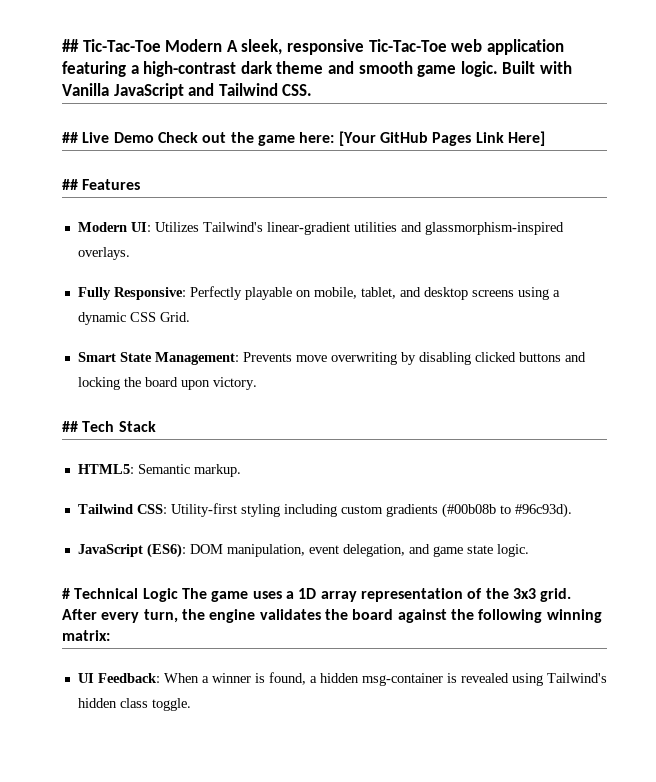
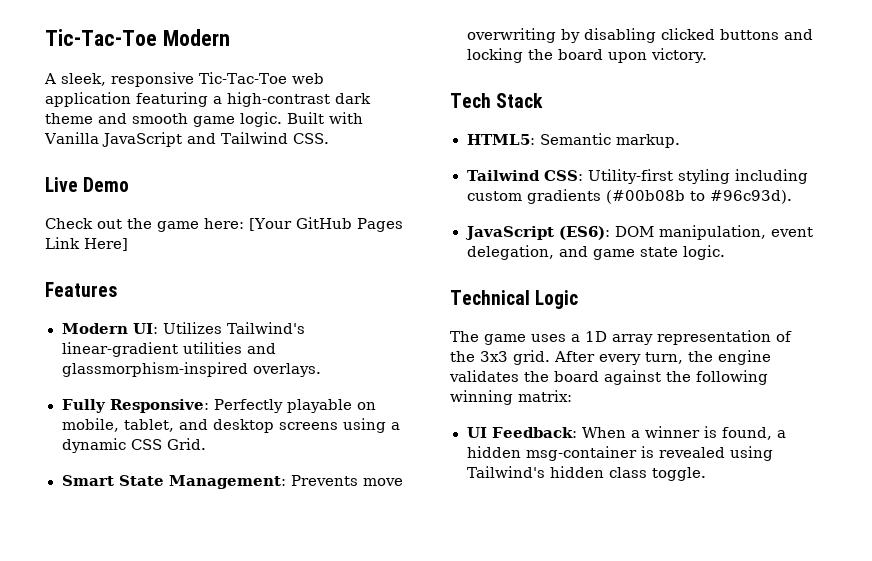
[62,39,79,52] ## -> (45, 37) none
(223, 45) none -> (230, 37) //
[62,132,78,143] ## -> (329, 138) none
(154, 137) none -> (130, 184) //
[62,179,78,190] ## -> (128, 244) none
[62,421,78,432] ## -> (708, 55) none
[62,588,70,599] # -> (725, 252) none
(178, 595) none -> (579, 299) //

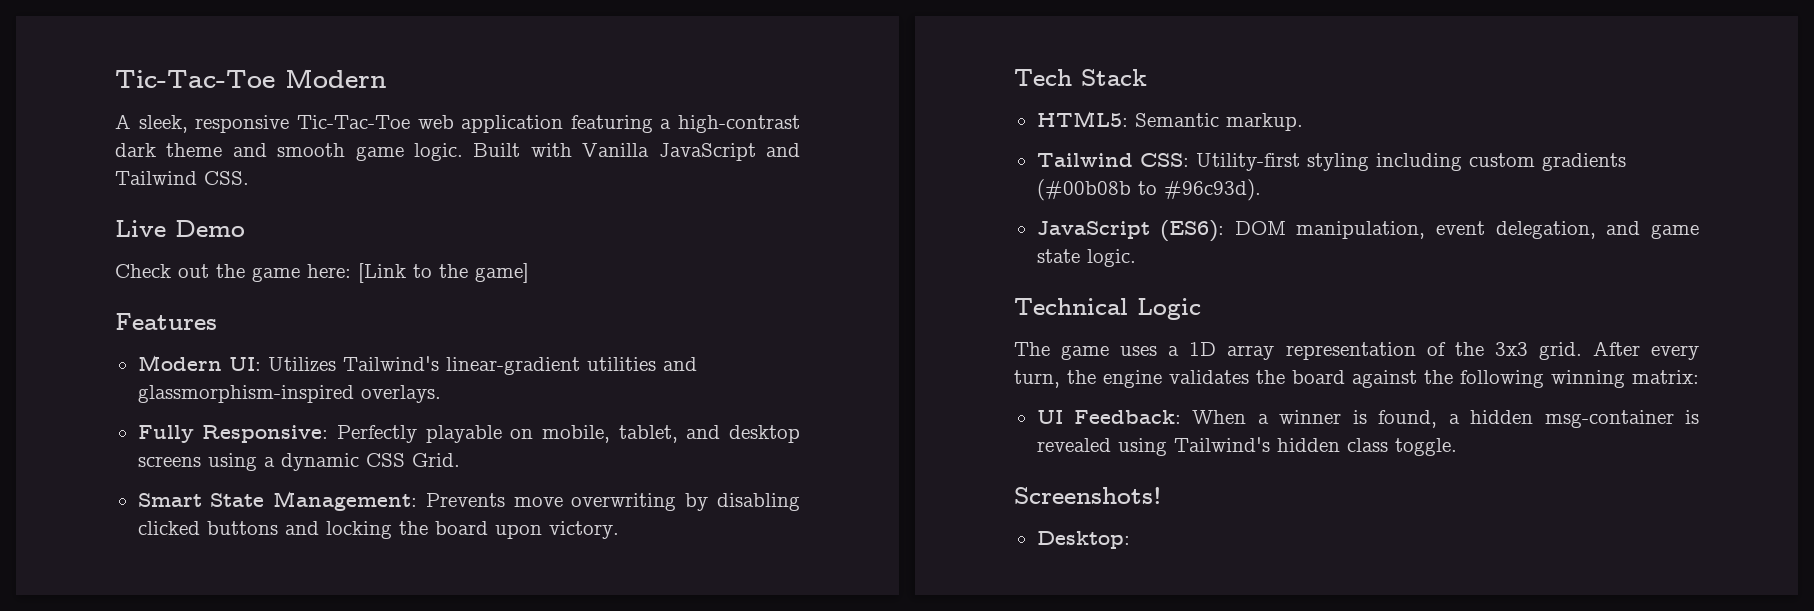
[249,217,403,232] [45,237,128,251] [Your GitHub Pages Link Here] -> [358,263,529,283] [Link to the game]
(707, 474) none -> [1014,487,1162,504] [1036,531,1130,549] // Screenshots! // Desktop:

